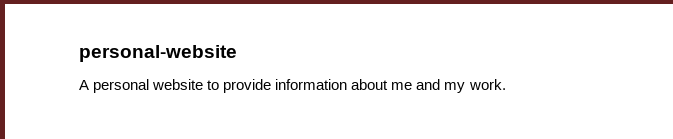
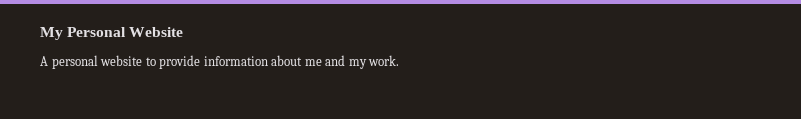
[79,45,237,62] personal-website -> [40,27,184,40] My Personal Website

